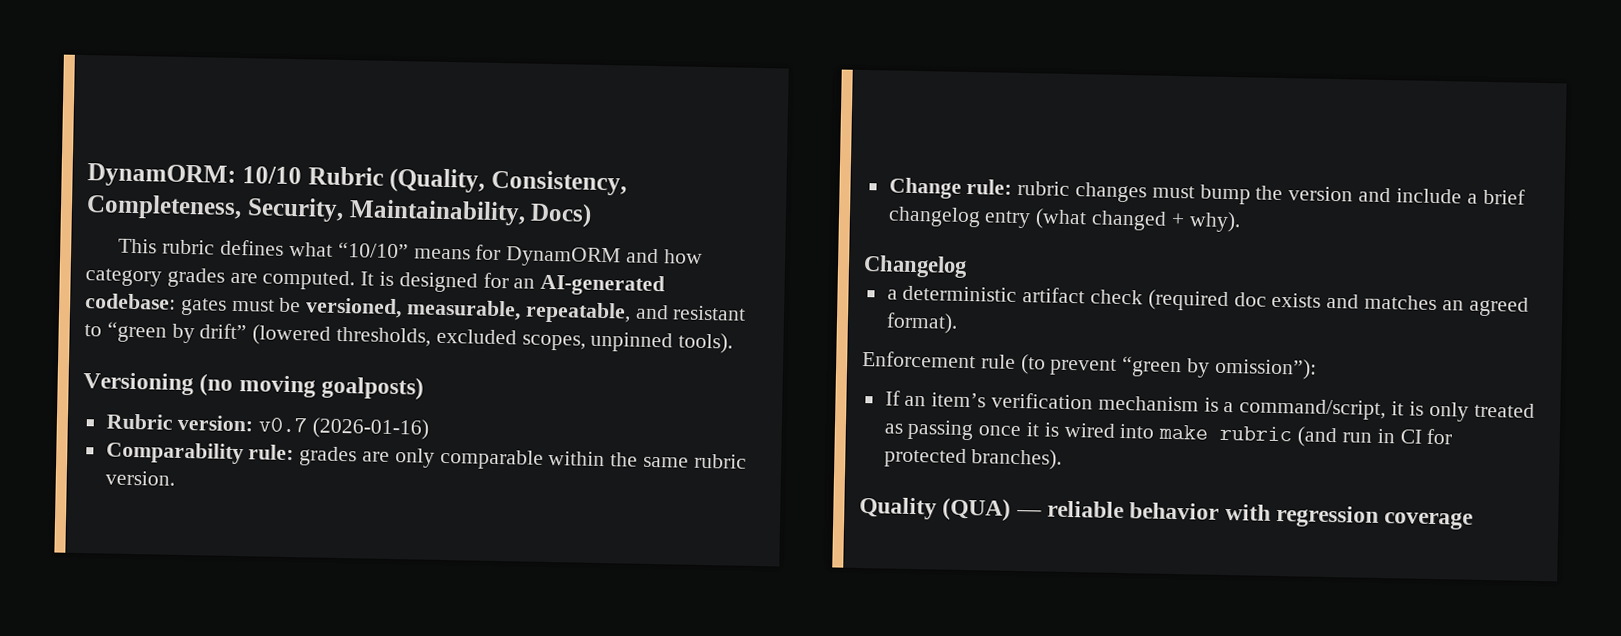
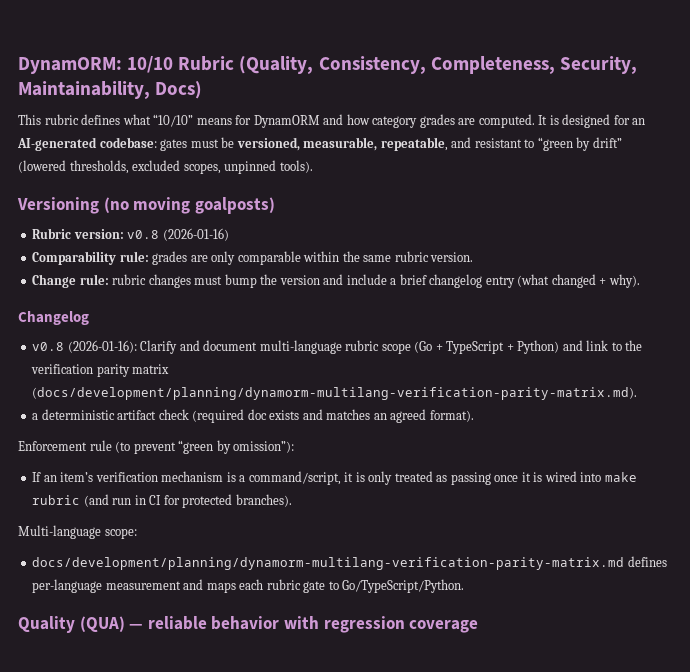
[258,417,308,433] v0.7 -> [127,230,160,239] v0.8
(968, 266) none -> [32,340,643,354] [31,364,170,377] [32,387,638,400] // v0.8 (2026-01-16): Clarify and document multi-language rubric scope (Go + TypeScript + Python) and link to the verification parity matrix (docs/development/planning/dynamorm-multilang-verification-parity-matrix.md).
(1063, 459) none -> [18,525,137,539] [32,556,667,570] [32,579,465,593] // Multi-language scope: // docs/development/planning/dynamorm-multilang-verification-parity-matrix.md defines per-language measurement and maps each rubric gate to Go/TypeScript/Python.

